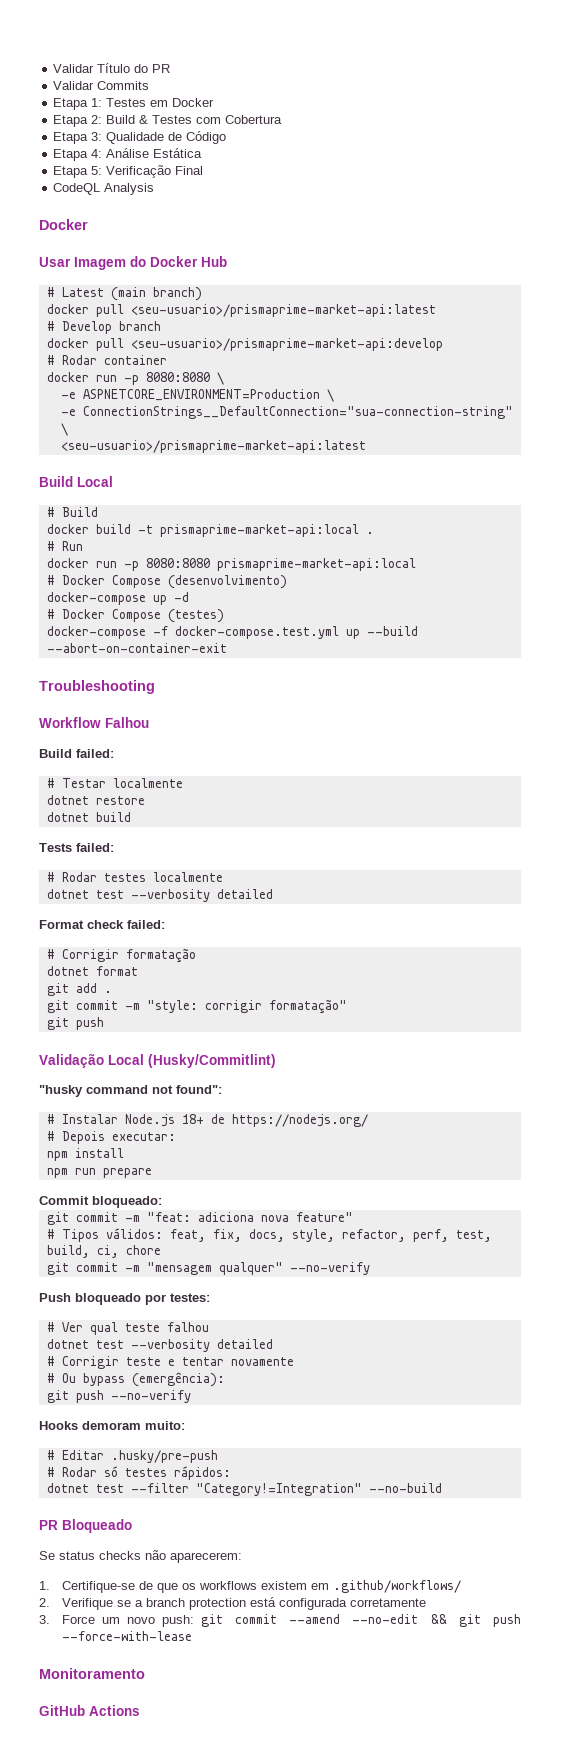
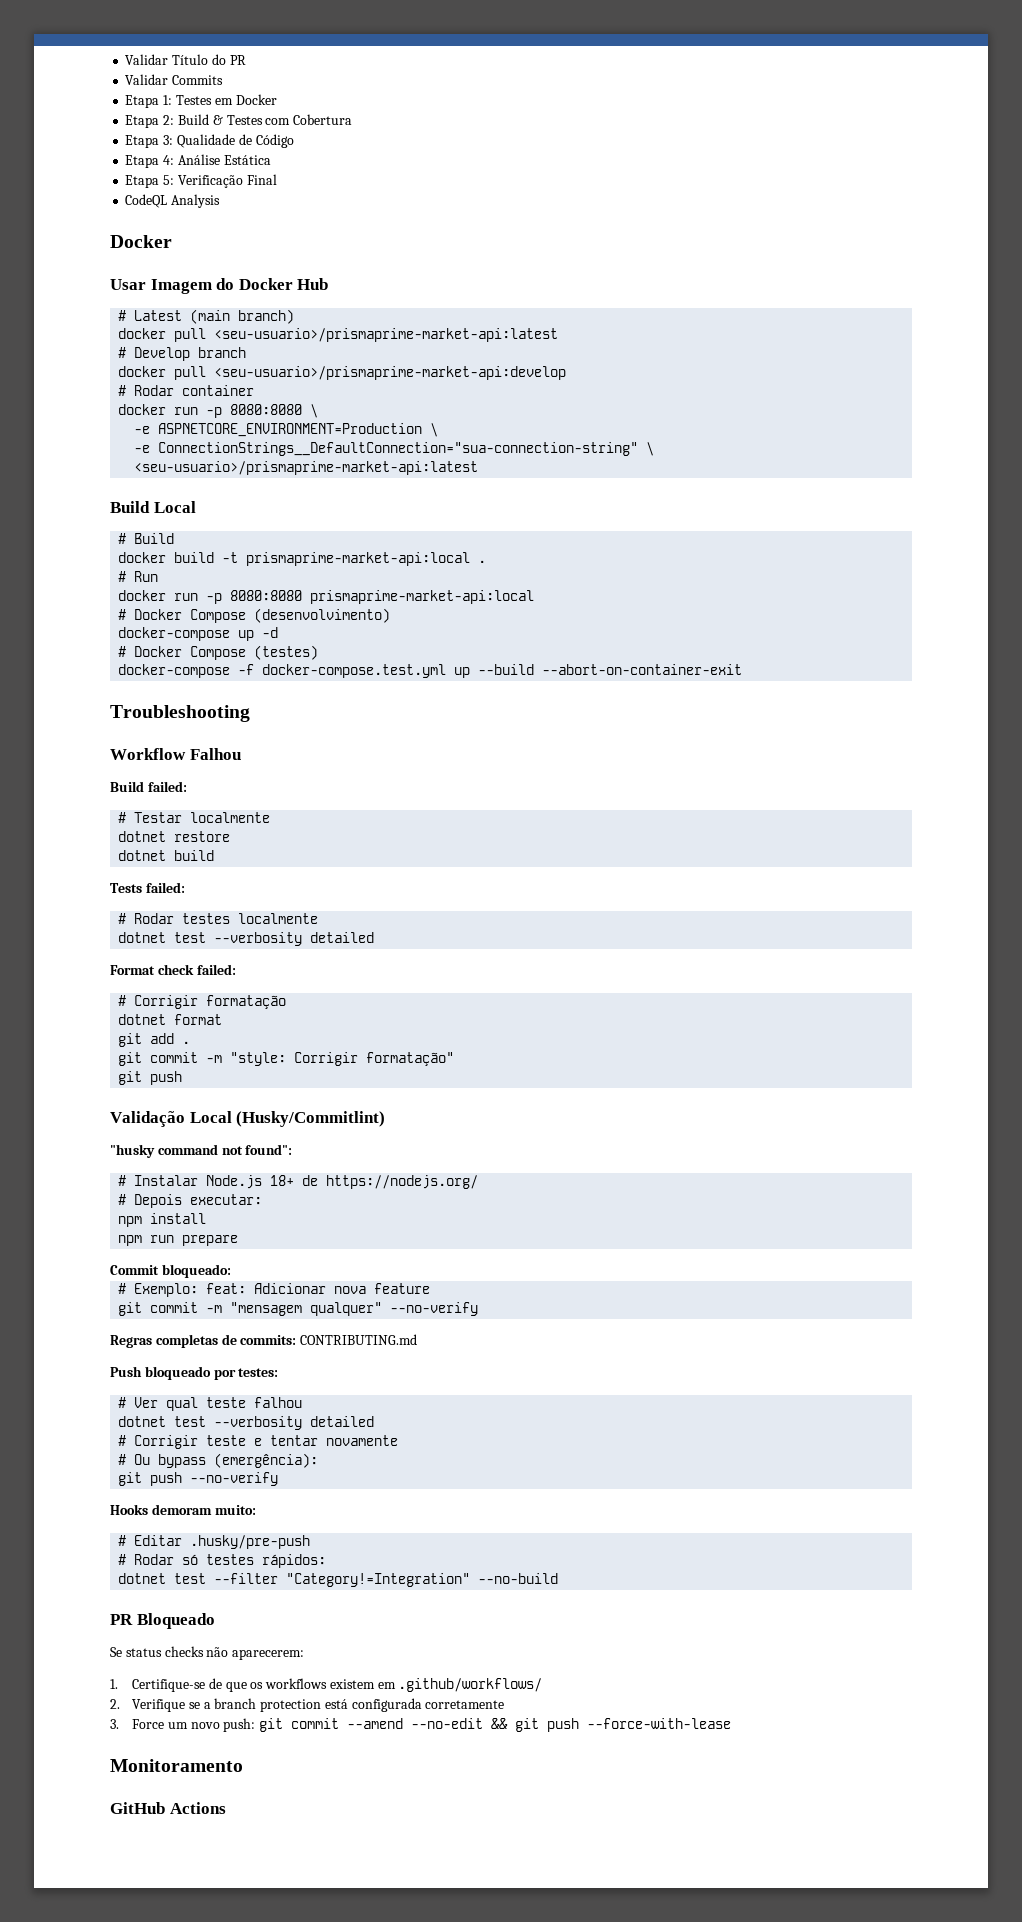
[204,1000,262,1013] corrigir -> [294,1052,359,1066] Corrigir
[46,1212,353,1225] [46,1228,492,1242] [46,1245,161,1258] git commit -m "feat: adiciona nova feature" // # Tipos válidos: feat, fix, docs, style, refactor, perf, test, build, ci, chore -> [118,1283,431,1297] # Exemplo: feat: Adicionar nova feature
(370, 1268) none -> [110,1334,418,1348] // Regras completas de commits: CONTRIBUTING.md

